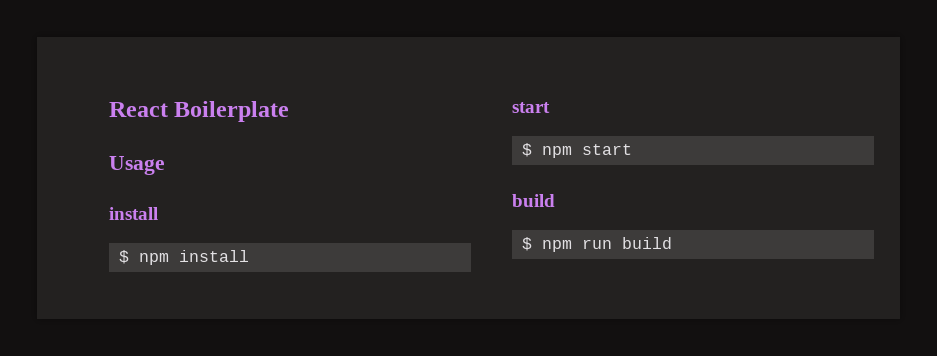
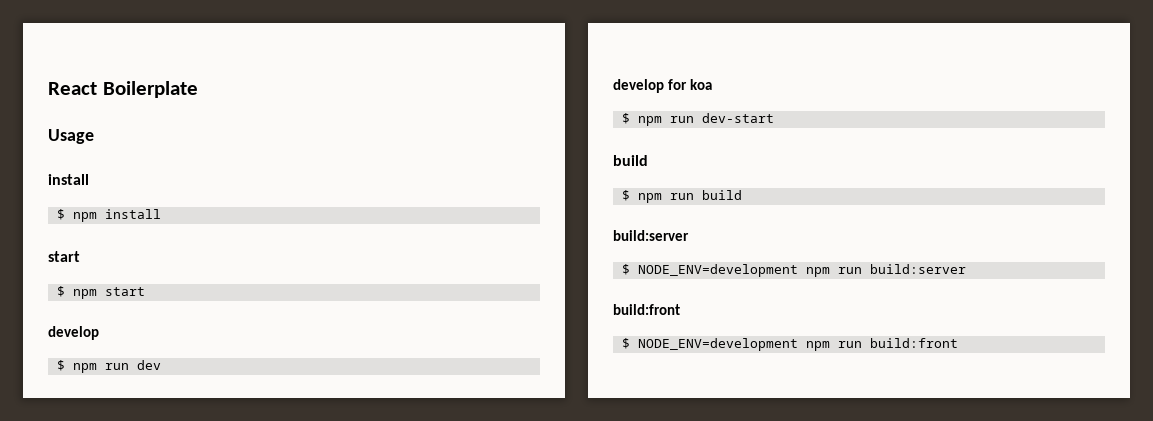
(633, 149) none -> [48,326,99,340] [56,360,161,373] [613,79,712,93] [621,113,774,126] // develop // $ npm run dev // develop for koa // $ npm run dev-start
(673, 243) none -> [613,230,689,241] [621,264,966,277] [613,304,680,315] [621,338,958,351] // build:server // $ NODE_ENV=development npm run build:server // build:front // $ NODE_ENV=development npm run build:front

